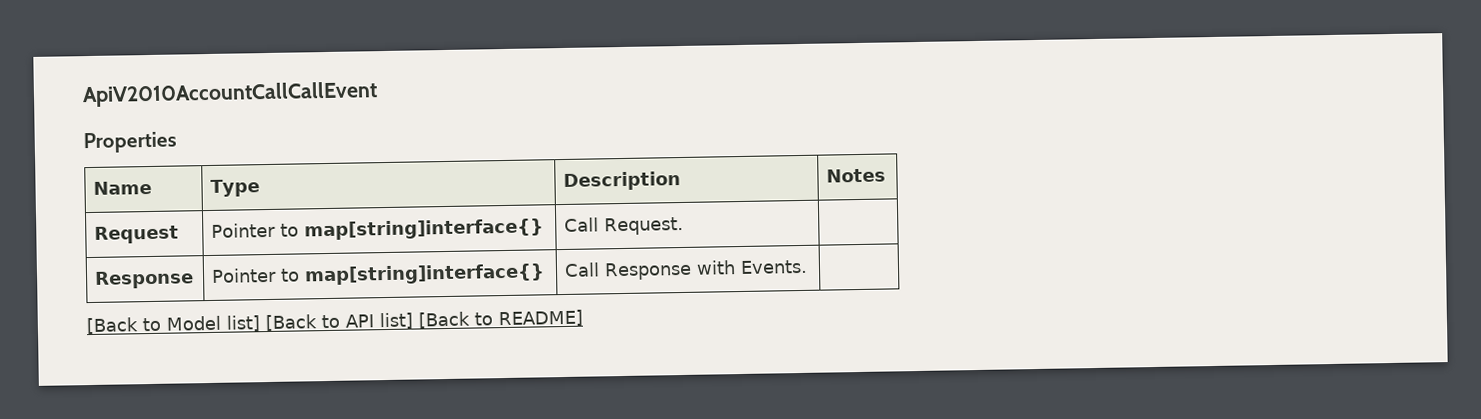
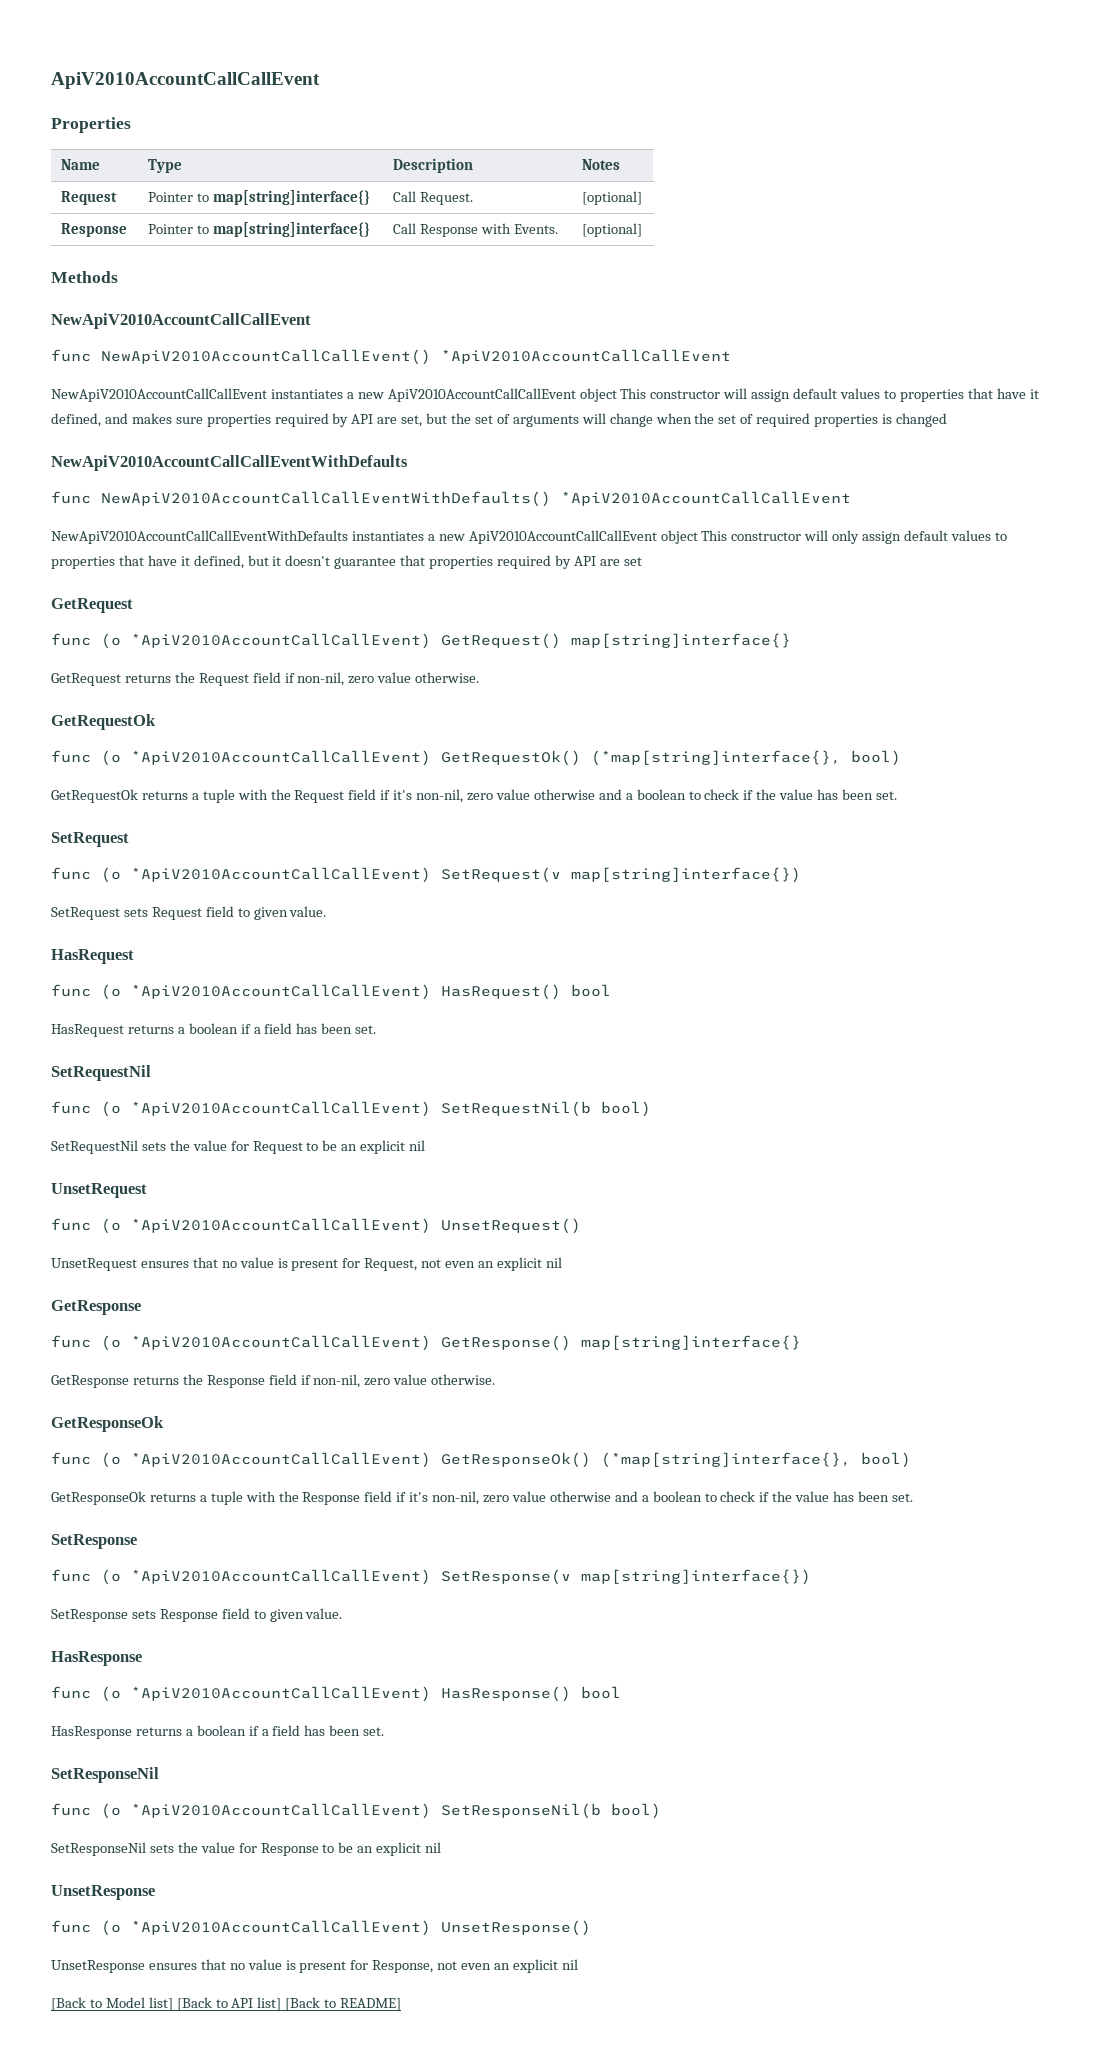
(685, 226) none -> [582,191,643,205] [optional]
(809, 266) none -> [582,223,643,237] [51,271,118,283] [51,313,311,329] [51,349,731,365] [51,388,1039,402] [51,413,947,427] [51,455,408,471] [51,491,851,507] [51,530,1007,544] [51,555,642,569] [51,598,133,613] [51,633,791,649] [51,672,480,686] [51,714,156,730] [51,750,901,766] [51,789,897,803] [51,832,129,847] [51,867,801,883] [51,906,327,920] [51,949,134,964] [51,984,611,1000] [51,1023,377,1037] [51,1065,151,1081] [51,1101,651,1117] [51,1140,426,1154] [51,1183,147,1198] [51,1218,581,1234] [51,1257,562,1271] [51,1300,141,1315] [51,1335,801,1351] [51,1374,496,1388] [51,1416,164,1432] [51,1452,911,1468] [51,1491,913,1505] [51,1534,137,1549] [51,1569,811,1585] [51,1608,343,1622] [51,1651,142,1666] [51,1686,621,1702] [51,1725,385,1739] [51,1767,159,1783] [51,1803,661,1819] [51,1842,442,1856] [51,1885,155,1900] [51,1920,591,1936] [51,1959,578,1973] [optional] // Methods // NewApiV2010AccountCallCallEvent // func NewApiV2010AccountCallCallEvent() *ApiV2010AccountCallCallEvent // NewApiV2010AccountCallCallEvent instantiates a new ApiV2010AccountCallCallEvent object This constructor will assign default values to properties that have it defined, and makes sure properties required by API are set, but the set of arguments will change when the set of required properties is changed // NewApiV2010AccountCallCallEventWithDefaults // func NewApiV2010AccountCallCallEventWithDefaults() *ApiV2010AccountCallCallEvent // NewApiV2010AccountCallCallEventWithDefaults instantiates a new ApiV2010AccountCallCallEvent object This constructor will only assign default values to properties that have it defined, but it doesn't guarantee that properties required by API are set // GetRequest // func (o *ApiV2010AccountCallCallEvent) GetRequest() map[string]interface{} // GetRequest returns the Request field if non-nil, zero value otherwise. // GetRequestOk // func (o *ApiV2010AccountCallCallEvent) GetRequestOk() (*map[string]interface{}, bool) // GetRequestOk returns a tuple with the Request field if it's non-nil, zero value otherwise and a boolean to check if the value has been set. // SetRequest // func (o *ApiV2010AccountCallCallEvent) SetRequest(v map[string]interface{}) // SetRequest sets Request field to given value. // HasRequest // func (o *ApiV2010AccountCallCallEvent) HasRequest() bool // HasRequest returns a boolean if a field has been set. // SetRequestNil // func (o *ApiV2010AccountCallCallEvent) SetRequestNil(b bool) // SetRequestNil sets the value for Request to be an explicit nil // UnsetRequest // func (o *ApiV2010AccountCallCallEvent) UnsetRequest() // UnsetRequest ensures that no value is present for Request, not even an explicit nil // GetResponse // func (o *ApiV2010AccountCallCallEvent) GetResponse() map[string]interface{} // GetResponse returns the Response field if non-nil, zero value otherwise. // GetResponseOk // func (o *ApiV2010AccountCallCallEvent) GetResponseOk() (*map[string]interface{}, bool) // GetResponseOk returns a tuple with the Response field if it's non-nil, zero value otherwise and a boolean to check if the value has been set. // SetResponse // func (o *ApiV2010AccountCallCallEvent) SetResponse(v map[string]interface{}) // SetResponse sets Response field to given value. // HasResponse // func (o *ApiV2010AccountCallCallEvent) HasResponse() bool // HasResponse returns a boolean if a field has been set. // SetResponseNil // func (o *ApiV2010AccountCallCallEvent) SetResponseNil(b bool) // SetResponseNil sets the value for Response to be an explicit nil // UnsetResponse // func (o *ApiV2010AccountCallCallEvent) UnsetResponse() // UnsetResponse ensures that no value is present for Response, not even an explicit nil

